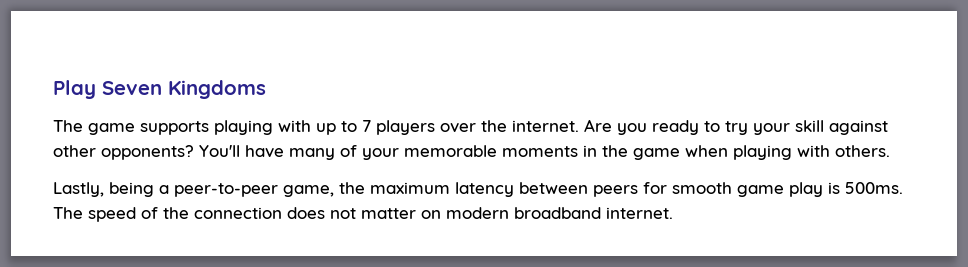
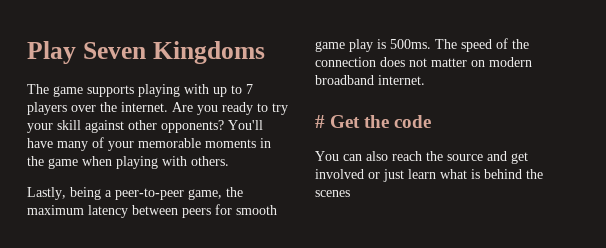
(673, 213) none -> [315,115,432,128] [315,151,528,164] [315,169,543,182] [315,190,350,197] // # Get the code // You can also reach the source and get involved or just learn what is behind the scenes

